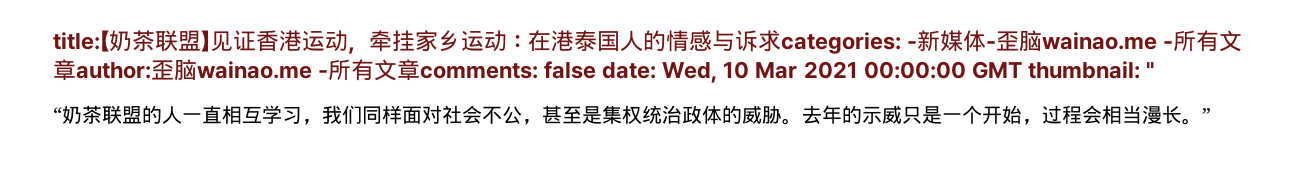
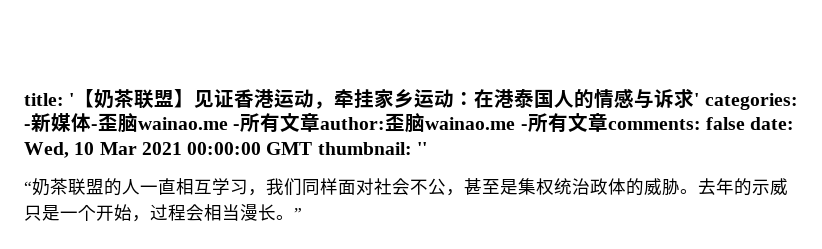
(100, 41) none -> [69,93,75,106] '
(781, 41) none -> [694,93,700,106] '

